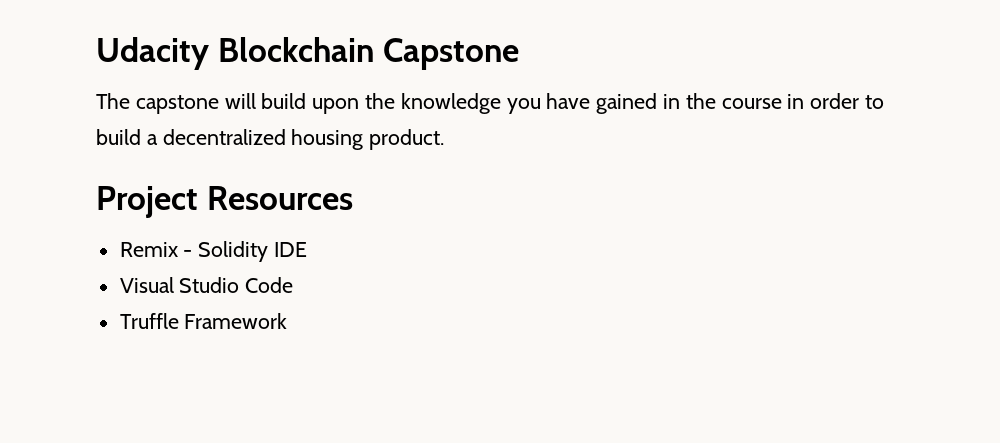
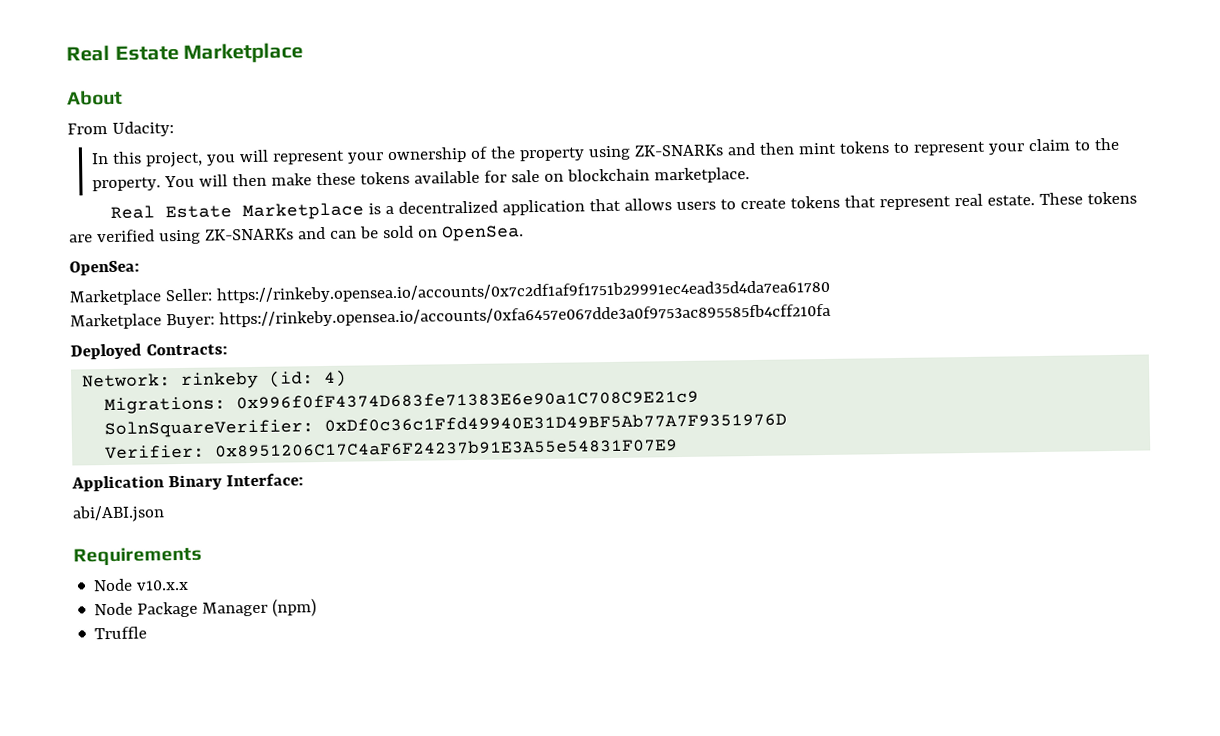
[96,37,520,70] [96,93,885,114] [96,129,445,150] [96,186,354,218] [119,241,308,262] [119,277,294,293] Udacity Blockchain Capstone // The capstone will build upon the knowledge you have gained in the course in order to build a decentralized housing product. // Project Resources // Remix - Solidity IDE // Visual Studio Code -> [66,42,304,64] [67,89,123,106] [67,121,174,137] [90,137,1120,168] [91,167,750,192] [110,191,1138,221] [69,225,524,245] [69,260,140,276] [69,279,831,306] [70,303,831,330] [70,343,228,360] [82,369,348,389] [104,389,700,415] [104,412,788,439] [105,438,679,460] [71,473,304,492] [72,505,165,523] [73,546,202,566] [93,578,190,592] [94,598,318,618] Real Estate Marketplace // About // From Udacity: // In this project, you will represent your ownership of the property using ZK-SNARKs and then mint tokens to represent your claim to the property. You will then make these tokens available for sale on blockchain marketplace. // Real Estate Marketplace is a decentralized application that allows users to create tokens that represent real estate. These tokens are verified using ZK-SNARKs and can be sold on OpenSea. // OpenSea: // Marketplace Seller: https://rinkeby.opensea.io/accounts/0x7c2df1af9f1751b29991ec4ead35d4da7ea61780 // Marketplace Buyer: https://rinkeby.opensea.io/accounts/0xfa6457e067dde3a0f9753ac895585fb4cff210fa // Deployed Contracts: // Network: rinkeby (id: 4) // Migrations: 0x996f0fF4374D683fe71383E6e90a1C708C9E21c9 // SolnSquareVerifier: 0xDf0c36c1Ffd49940E31D49BF5Ab77A7F9351976D // Verifier: 0x8951206C17C4aF6F24237b91E3A55e54831F07E9 // Application Binary Interface: // abi/ABI.json // Requirements // Node v10.x.x // Node Package Manager (npm)
[184,313,288,329] Framework -> (148, 633) none

